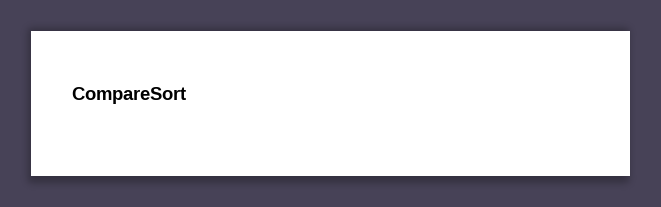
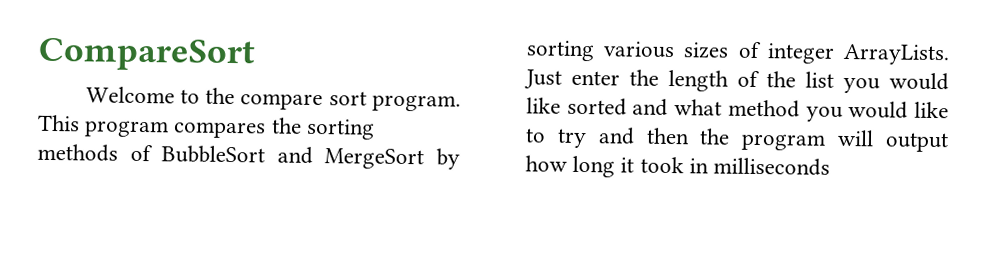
(186, 95) none -> [85,86,461,112] [38,114,375,140] [37,143,460,170] [526,40,950,66] [524,69,949,94] [526,97,949,122] [525,127,949,153] [525,155,831,178] // Welcome to the compare sort program. This program compares the sorting methods of BubbleSort and MergeSort by sorting various sizes of integer ArrayLists. Just enter the length of the list you would like sorted and what method you would like to try and then the program will output how long it took in milliseconds

